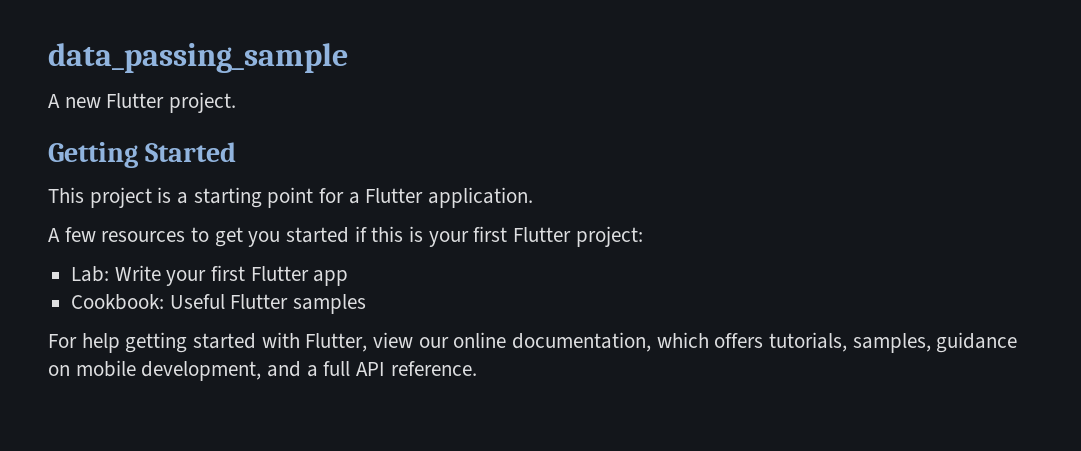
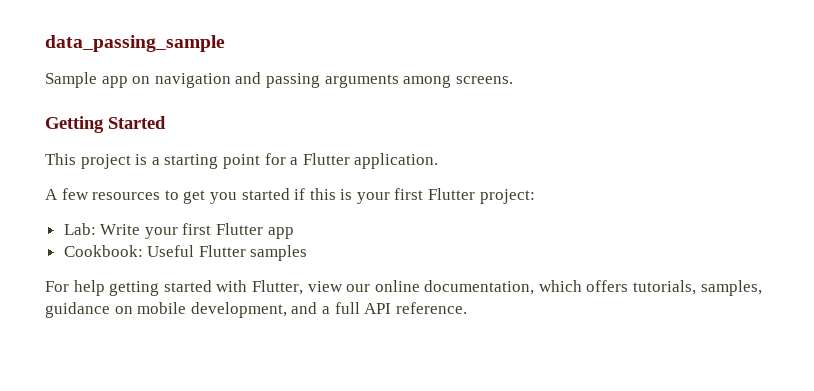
[48,92,237,113] A new Flutter project. -> [45,72,513,88] Sample app on navigation and passing arguments among screens.

